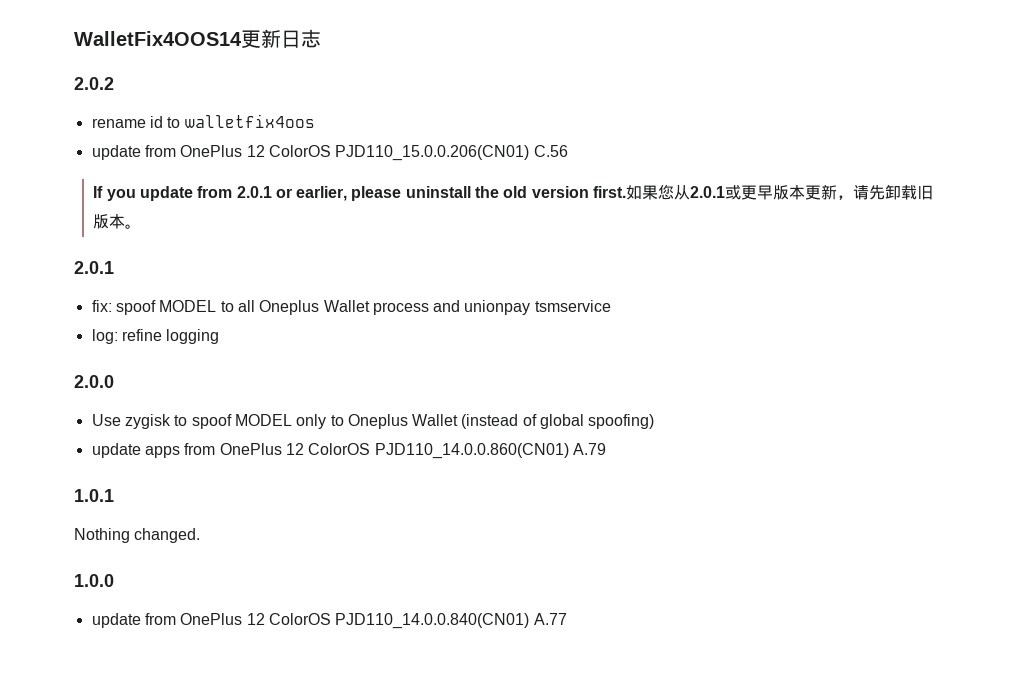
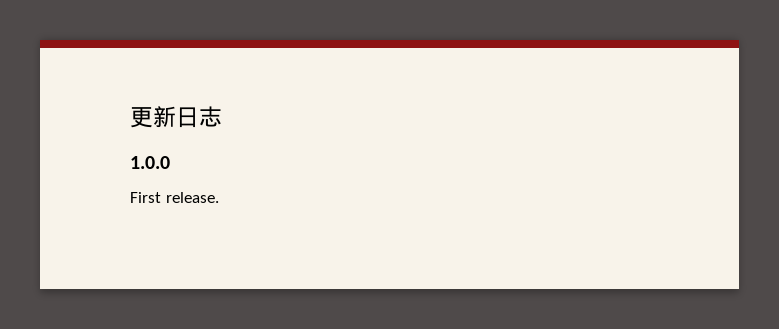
[74,31,242,46] WalletFix4OOS14 -> (130, 117) none
[74,77,114,90] [91,114,315,128] [91,145,568,161] [93,184,934,201] [93,214,142,229] [74,261,114,274] [91,300,611,315] [91,329,220,344] [74,375,114,388] [91,414,655,429] [91,443,606,459] [74,489,114,502] [74,528,201,543] [74,574,114,587] [91,613,567,629] 2.0.2 // rename id to walletfix4oos // update from OnePlus 12 ColorOS PJD110_15.0.0.206(CN01) C.56 // If you update from 2.0.1 or earlier, please uninstall the old version first.如果您从2.0.1或更早版本更新，请先卸载旧版本。 // 2.0.1 // fix: spoof MODEL to all Oneplus Wallet process and unionpay tsmservice // log: refine logging // 2.0.0 // Use zygisk to spoof MODEL only to Oneplus Wallet (instead of global spoofing) // update apps from OnePlus 12 ColorOS PJD110_14.0.0.860(CN01) A.79 // 1.0.1 // Nothing changed. // 1.0.0 // update from OnePlus 12 ColorOS PJD110_14.0.0.840(CN01) A.77 -> [130,156,170,169] [130,192,219,203] 1.0.0 // First release.

